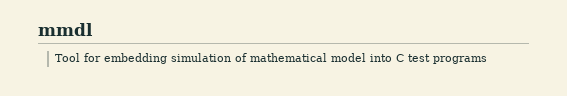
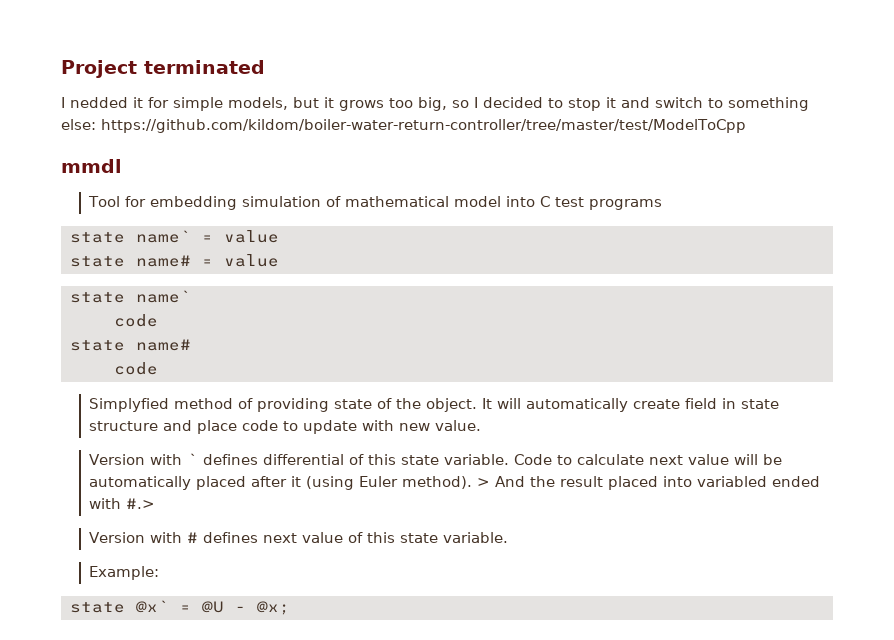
(38, 29) none -> [61,60,265,78] [61,97,809,111] [61,119,746,133] Project terminated // I nedded it for simple models, but it grows too big, so I decided to stop it and switch to something else: https://github.com/kildom/boiler-water-return-controller/tree/master/test/ModelToCpp //
(488, 60) none -> [69,230,279,243] [69,254,279,267] [69,290,191,303] [113,314,158,327] [69,339,191,351] [113,362,158,375] [88,398,779,412] [88,420,481,434] [88,453,782,465] [88,476,820,490] [88,498,155,509] [88,532,508,543] [88,566,159,580] [69,600,290,615] // state name` = value // state name# = value // state name` // code // state name# // code // Simplyfied method of providing state of the object. It will automatically create field in state structure and place code to update with new value. // Version with ` defines differential of this state variable. Code to calculate next value will be automatically placed after it (using Euler method). > And the result placed into variabled ended with #.> // Version with # defines next value of this state variable. // Example: // state @x` = @U - @x;

